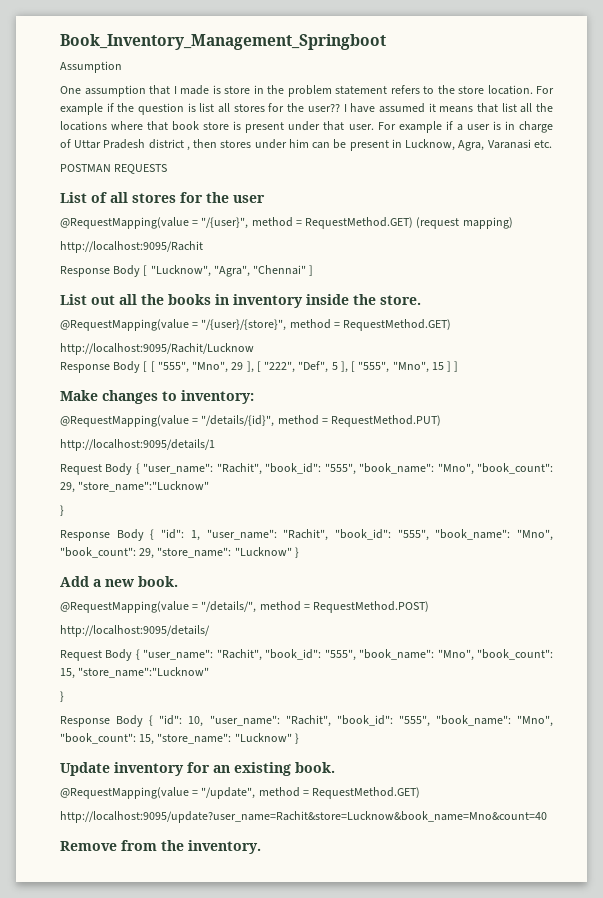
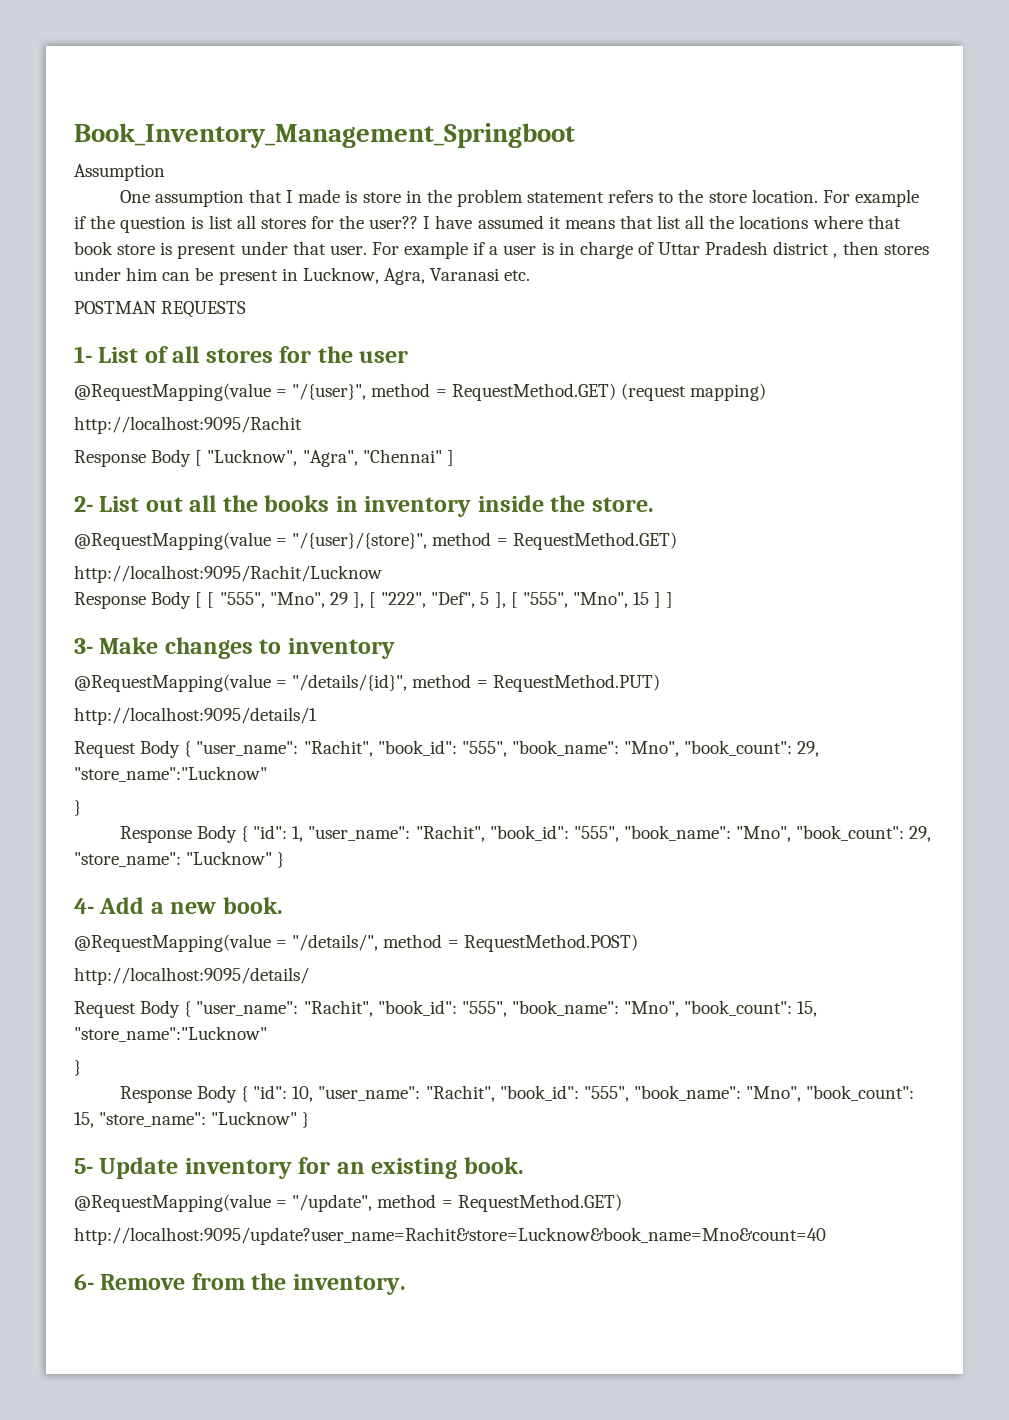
(168, 169) none -> [74,346,92,363] 1-
(314, 270) none -> [74,496,93,512] 2-
(459, 366) none -> [74,638,93,654] 3-
[181,390,254,404] inventory: -> [287,638,395,659] inventory
(299, 552) none -> [74,898,94,914] 4-
(299, 738) none -> [74,1158,93,1174] 5-
(547, 817) none -> [74,1273,94,1290] 6-

